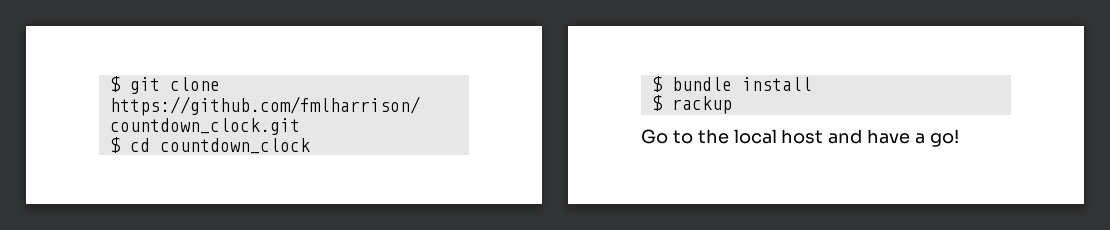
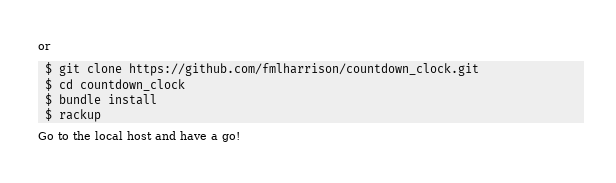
(109, 84) none -> [38,44,51,50] or //

